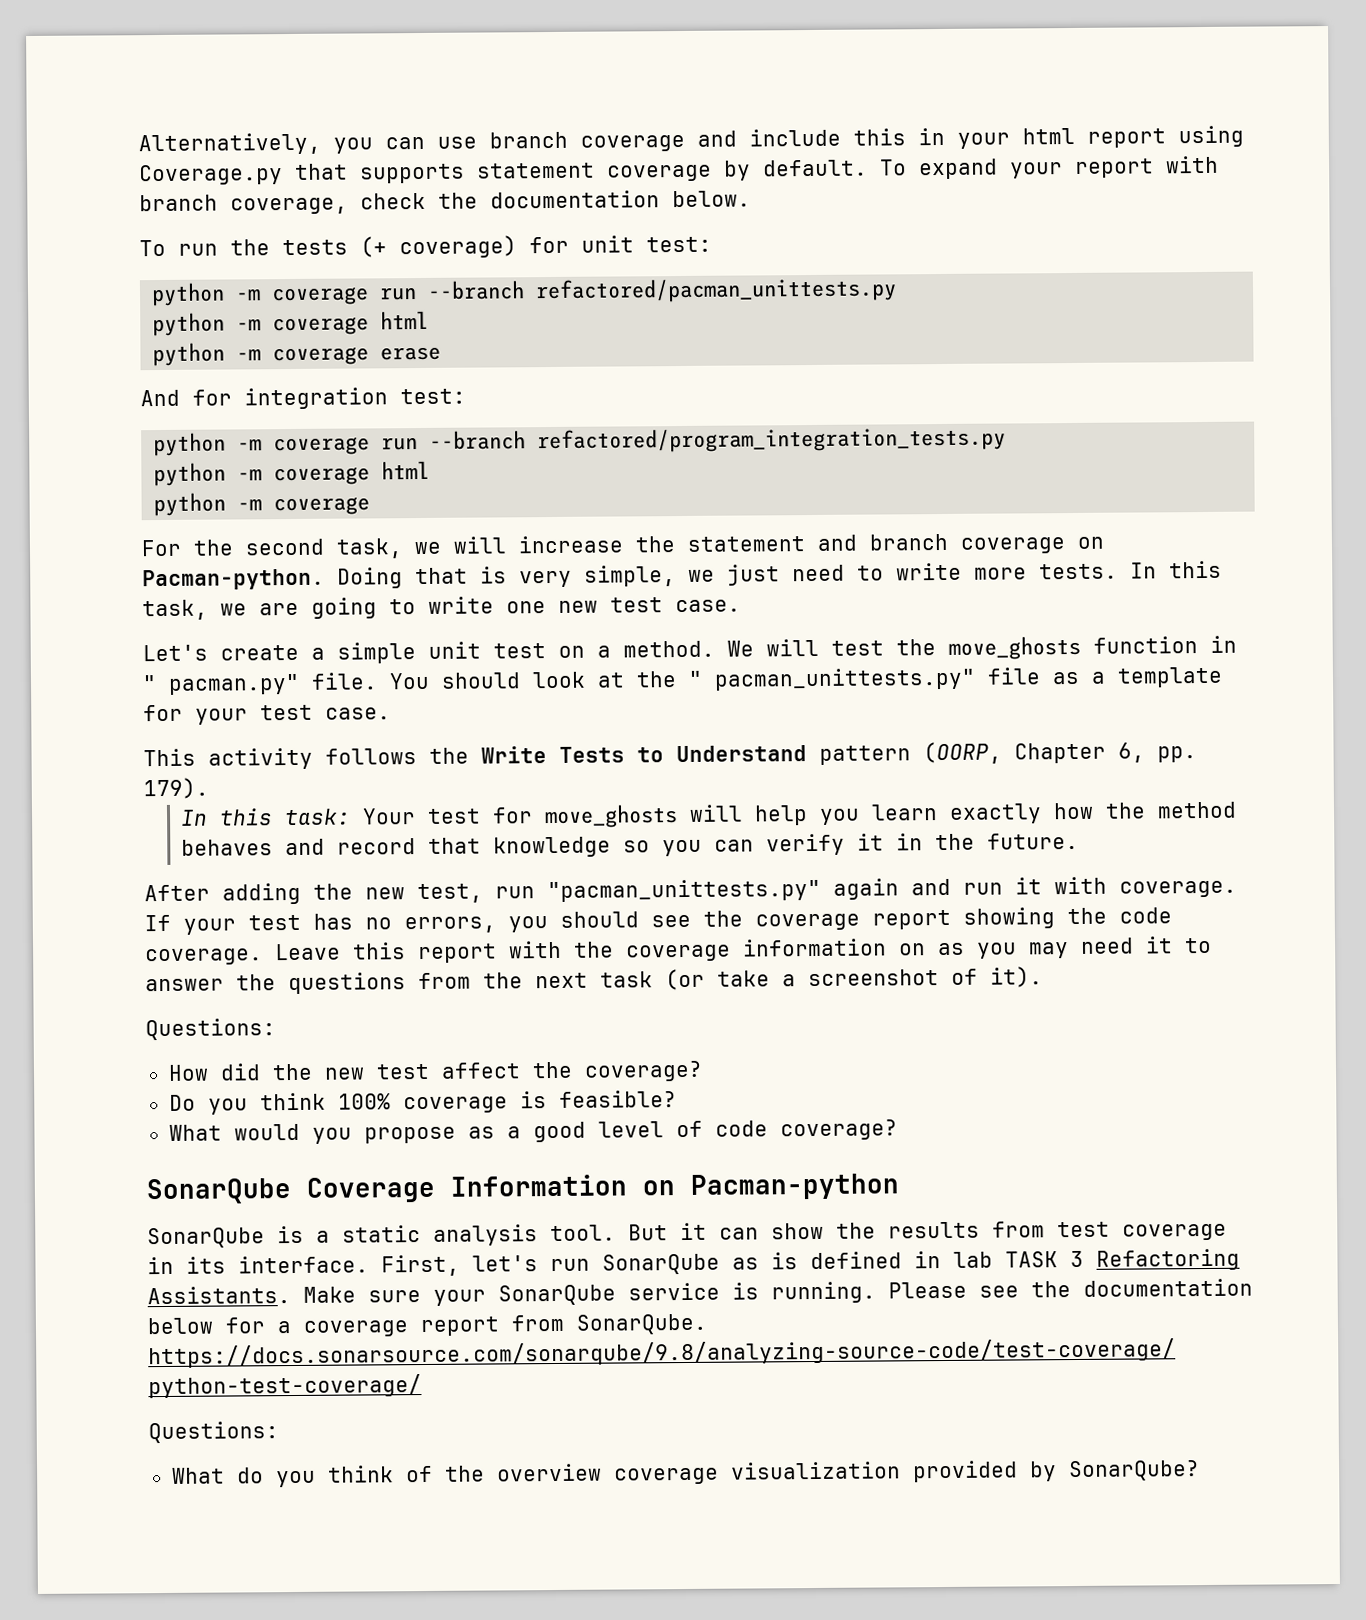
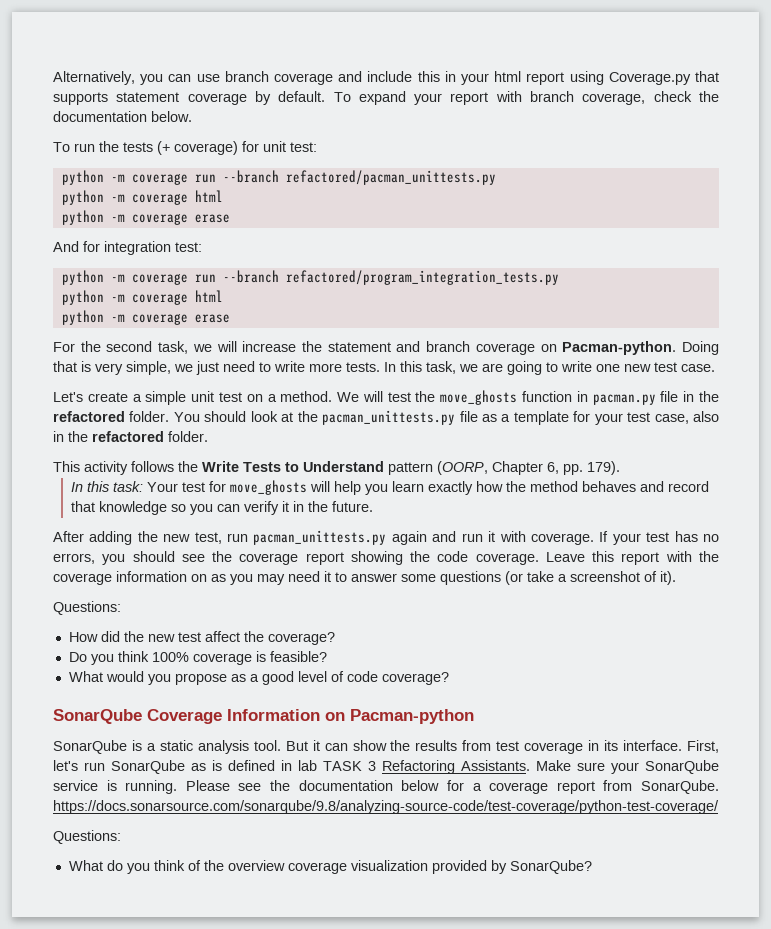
(371, 506) none -> [194,314,230,323] erase
[142,672,378,695] " pacman.py" file. -> [592,391,719,405] [53,411,170,422] pacman.py file in the refactored folder.
[688,667,976,691] " pacman_unittests.py" -> [322,410,456,425] pacman_unittests.py
[325,707,391,720] case. -> [654,411,719,424] [53,431,208,442] case, also in the refactored folder.
[547,878,821,903] "pacman_unittests.py" -> [253,530,387,545] pacman_unittests.py
[236,971,653,995] the questions from the next task -> [401,571,501,585] some questions

